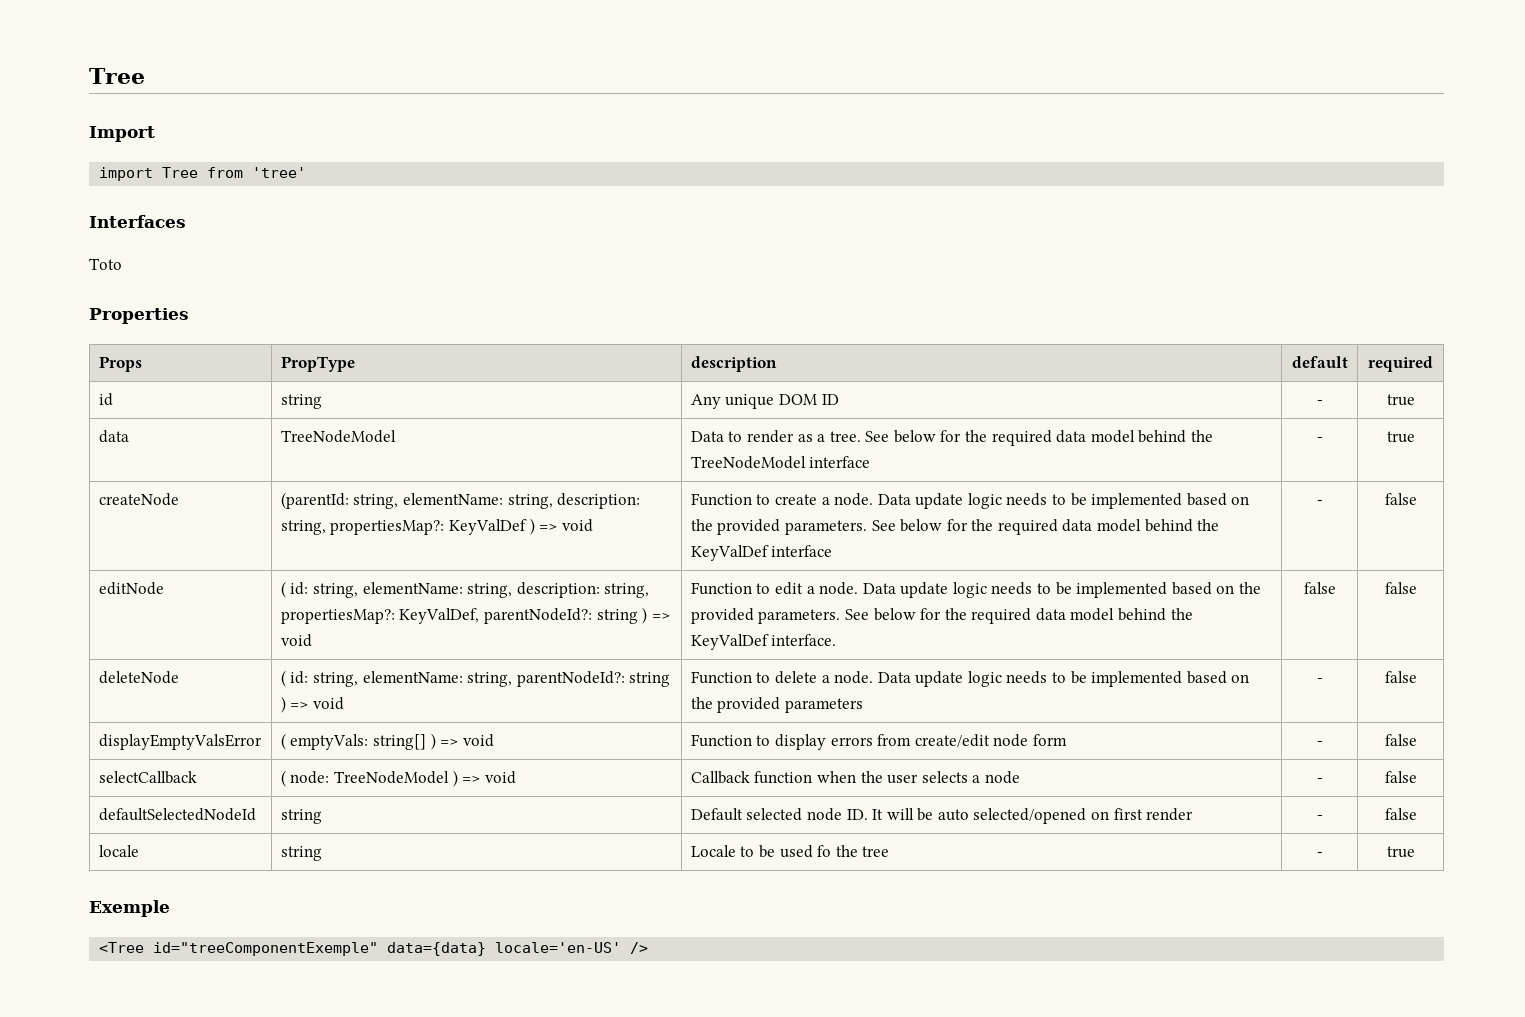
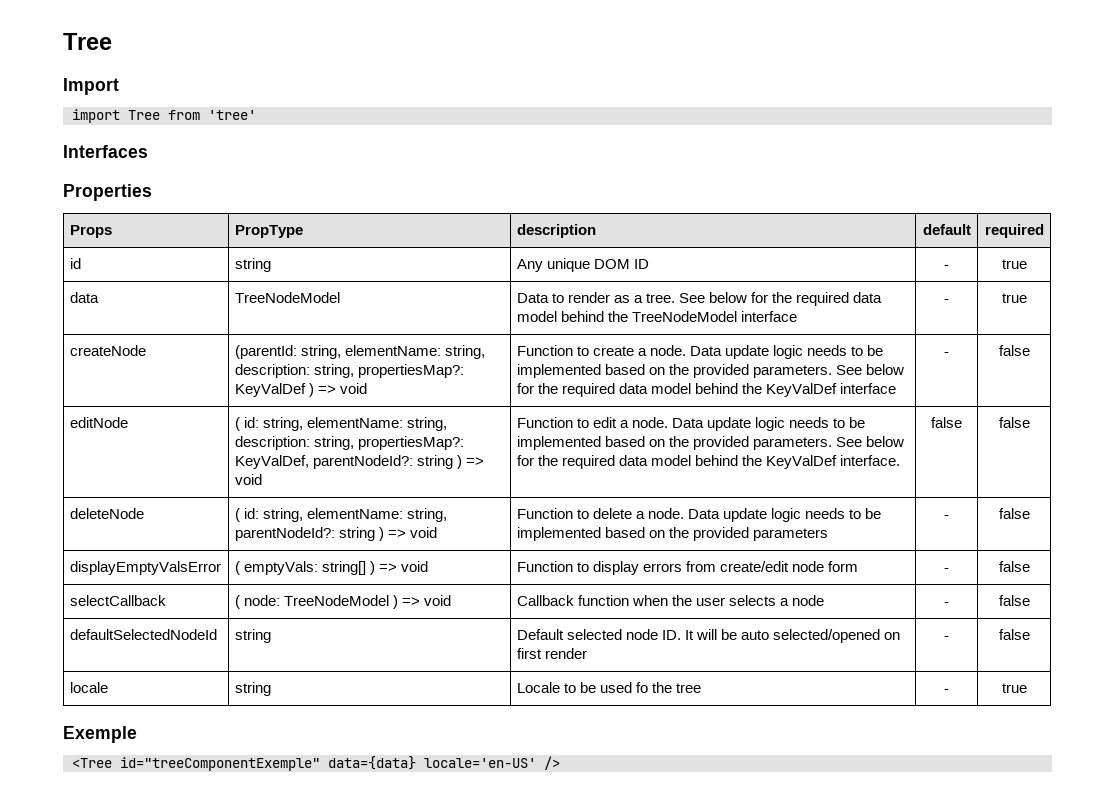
[89,258,122,270] // Toto -> (148, 151) none

